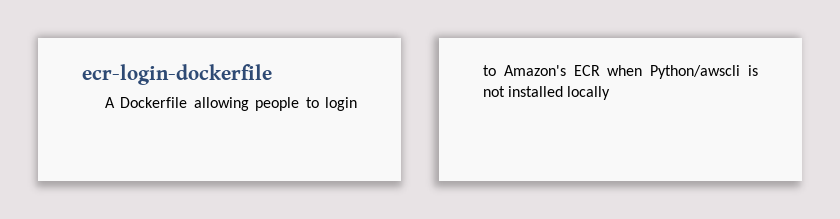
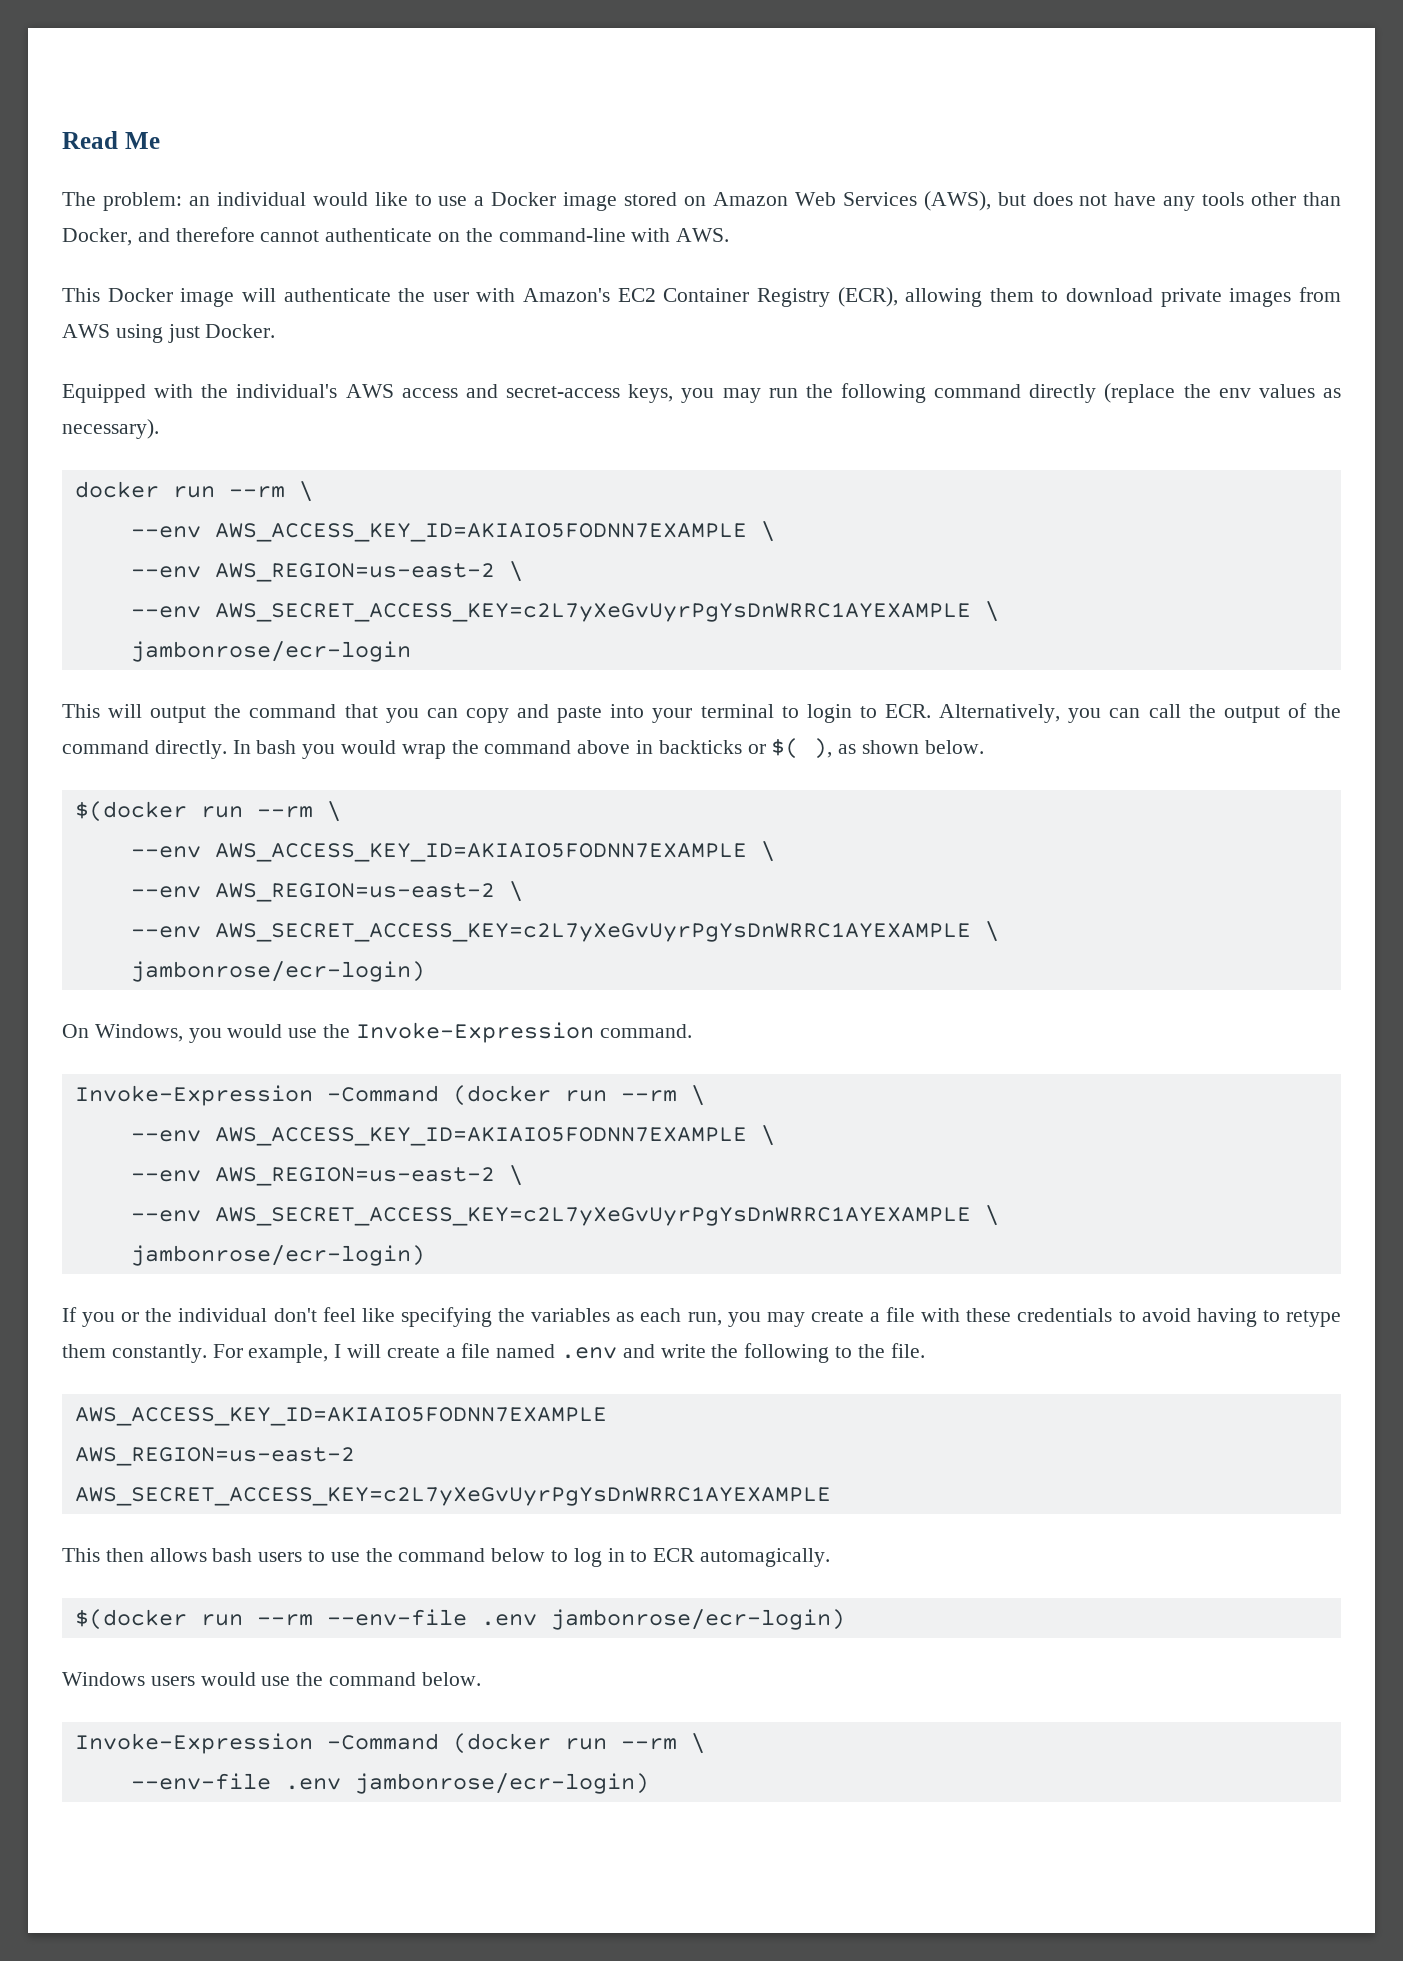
[82,64,272,85] [104,97,357,111] [483,65,758,79] [483,86,611,100] ecr-login-dockerfile // A Dockerfile allowing people to login to Amazon's ECR when Python/awscli is not installed locally -> [62,131,160,149] [62,191,1342,211] [62,227,730,246] [62,287,1341,307] [62,324,276,343] [62,383,1342,403] [62,419,159,439] [74,481,313,502] [130,521,775,542] [130,561,523,582] [130,601,999,622] [130,641,411,662] [62,703,1341,723] [62,738,984,759] [74,801,341,822] [130,841,775,862] [130,881,523,902] [130,921,999,942] [130,961,425,982] [62,1022,692,1043] [74,1085,705,1106] [130,1125,775,1146] [130,1165,523,1186] [130,1205,999,1226] [130,1245,425,1266] [62,1307,1341,1327] [62,1343,925,1363] [74,1407,607,1426] [74,1447,355,1466] [74,1486,831,1506] [62,1548,831,1567] [74,1609,845,1630] [62,1672,481,1686] [74,1733,705,1754] [130,1773,649,1794] Read Me // The problem: an individual would like to use a Docker image stored on Amazon Web Services (AWS), but does not have any tools other than Docker, and therefore cannot authenticate on the command-line with AWS. // This Docker image will authenticate the user with Amazon's EC2 Container Registry (ECR), allowing them to download private images from AWS using just Docker. // Equipped with the individual's AWS access and secret-access keys, you may run the following command directly (replace the env values as necessary). // docker run --rm \ // --env AWS_ACCESS_KEY_ID=AKIAIO5FODNN7EXAMPLE \ // --env AWS_REGION=us-east-2 \ // --env AWS_SECRET_ACCESS_KEY=c2L7yXeGvUyrPgYsDnWRRC1AYEXAMPLE \ // jambonrose/ecr-login // This will output the command that you can copy and paste into your terminal to login to ECR. Alternatively, you can call the output of the command directly. In bash you would wrap the command above in backticks or $( ), as shown below. // $(docker run --rm \ // --env AWS_ACCESS_KEY_ID=AKIAIO5FODNN7EXAMPLE \ // --env AWS_REGION=us-east-2 \ // --env AWS_SECRET_ACCESS_KEY=c2L7yXeGvUyrPgYsDnWRRC1AYEXAMPLE \ // jambonrose/ecr-login) // On Windows, you would use the Invoke-Expression command. // Invoke-Expression -Command (docker run --rm \ // --env AWS_ACCESS_KEY_ID=AKIAIO5FODNN7EXAMPLE \ // --env AWS_REGION=us-east-2 \ // --env AWS_SECRET_ACCESS_KEY=c2L7yXeGvUyrPgYsDnWRRC1AYEXAMPLE \ // jambonrose/ecr-login) // If you or the individual don't feel like specifying the variables as each run, you may create a file with these credentials to avoid having to retype them constantly. For example, I will create a file named .env and write the following to the file. // AWS_ACCESS_KEY_ID=AKIAIO5FODNN7EXAMPLE // AWS_REGION=us-east-2 // AWS_SECRET_ACCESS_KEY=c2L7yXeGvUyrPgYsDnWRRC1AYEXAMPLE // This then allows bash users to use the command below to log in to ECR automagically. // $(docker run --rm --env-file .env jambonrose/ecr-login) // Windows users would use the command below. // Invoke-Expression -Command (docker run --rm \ // --env-file .env jambonrose/ecr-login)

